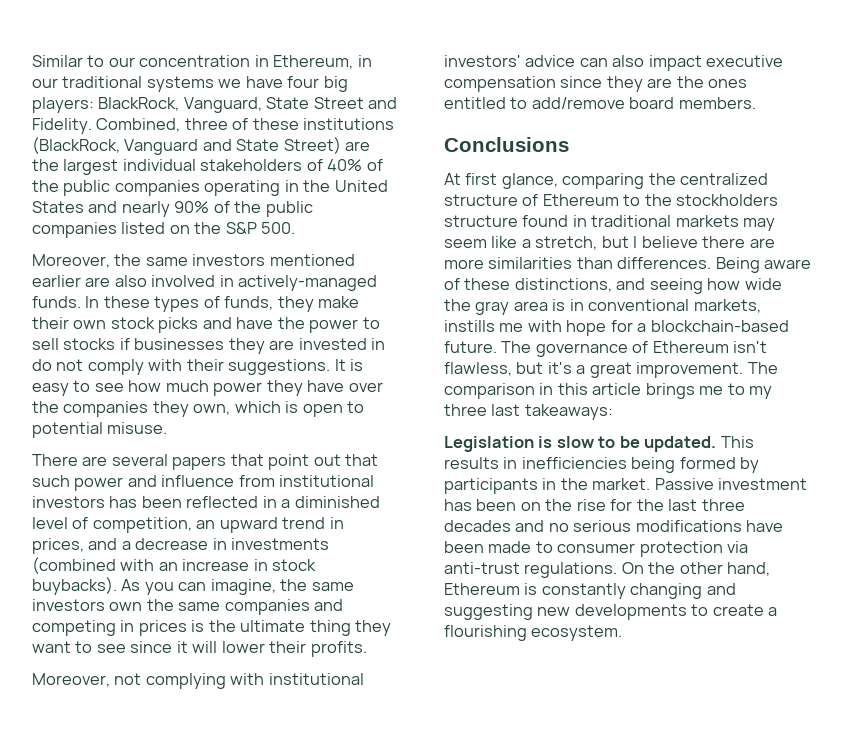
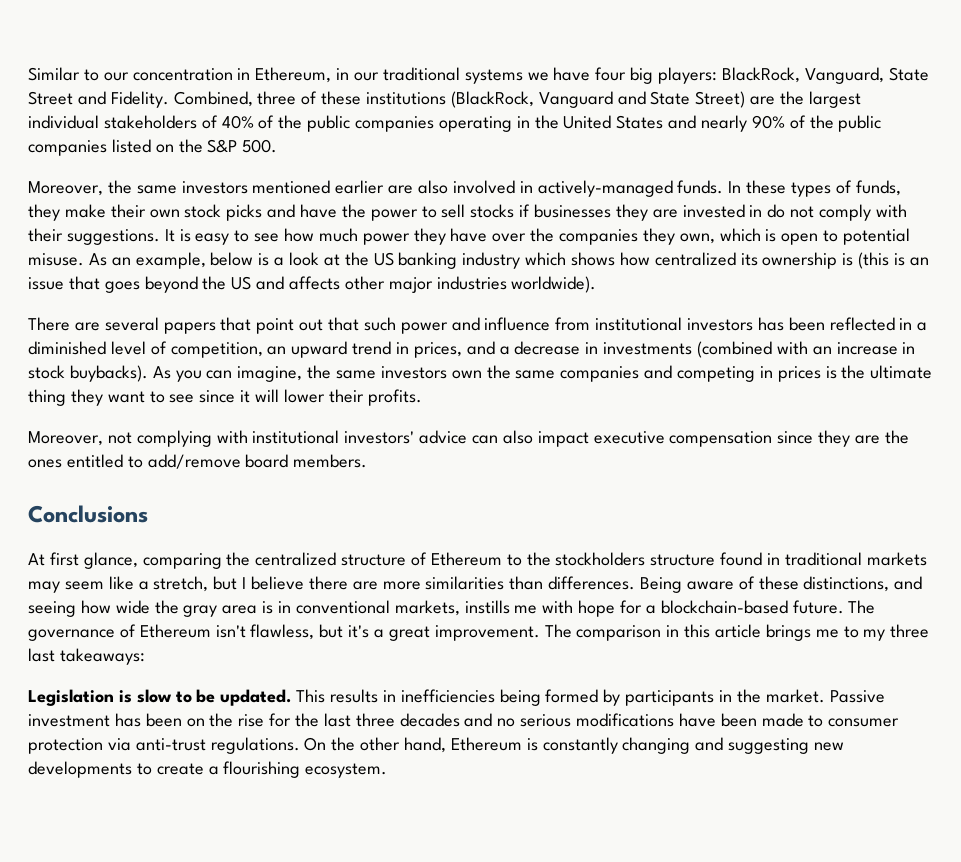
(168, 428) none -> [88,252,929,269] [28,276,597,293] As an example, below is a look at the US banking industry which shows how centralized its ownership is (this is an issue that goes beyond the US and affects other major industries worldwide).

